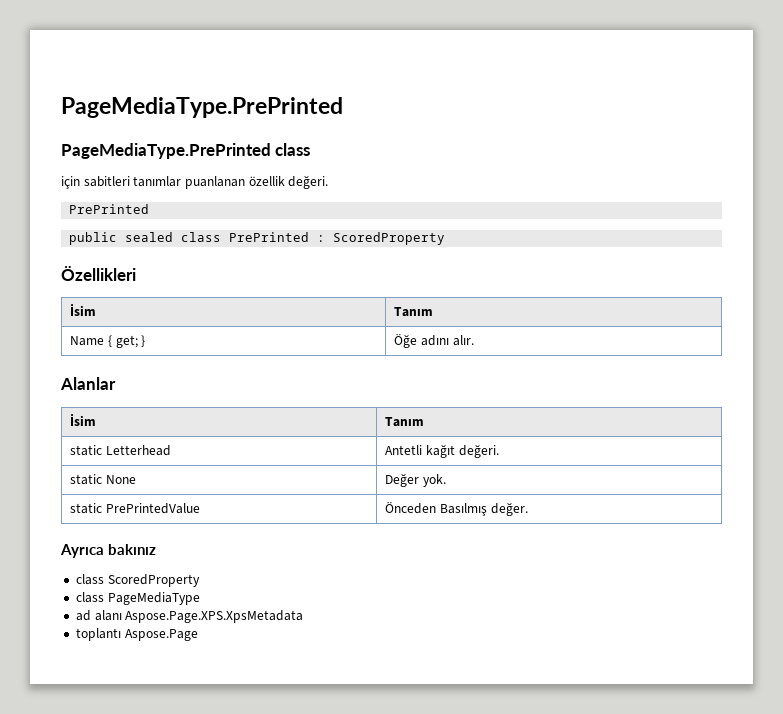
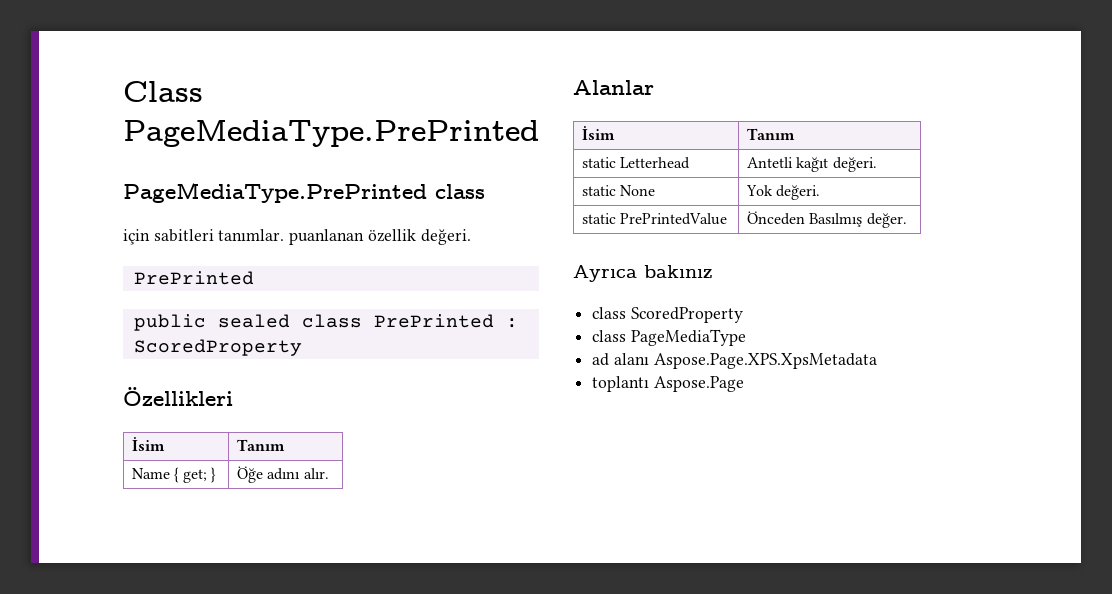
(61, 107) none -> [123,81,203,102] Class
[133,176,182,187] tanımlar -> [218,229,285,241] tanımlar.
[385,473,447,487] Değer yok. -> [746,185,821,200] Yok değeri.

